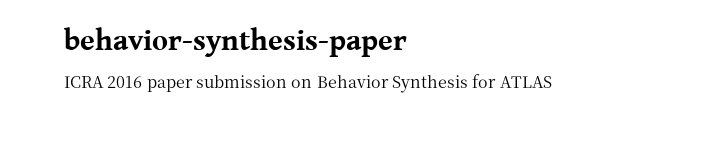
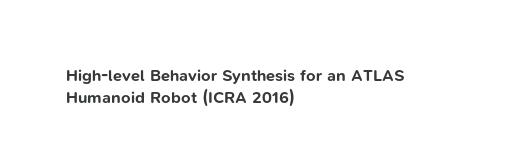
[64,27,407,57] [64,74,552,93] behavior-synthesis-paper // ICRA 2016 paper submission on Behavior Synthesis for ATLAS -> [66,69,405,84] [66,88,295,107] High-level Behavior Synthesis for an ATLAS Humanoid Robot (ICRA 2016)

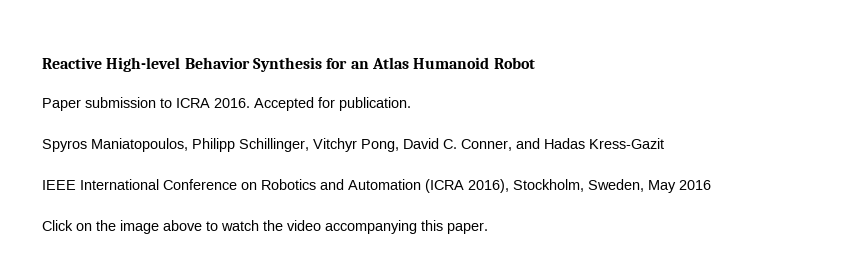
(66, 76) none -> [42,57,102,69] Reactive
[351,70,405,81] ATLAS -> [371,57,409,69] Atlas
[202,88,295,107] (ICRA 2016) -> [42,97,411,111] [42,138,664,152] [42,179,711,193] [42,220,488,234] // Paper submission to ICRA 2016. Accepted for publication. // Spyros Maniatopoulos, Philipp Schillinger, Vitchyr Pong, David C. Conner, and Hadas Kress-Gazit // IEEE International Conference on Robotics and Automation (ICRA 2016), Stockholm, Sweden, May 2016 // Click on the image above to watch the video accompanying this paper.

